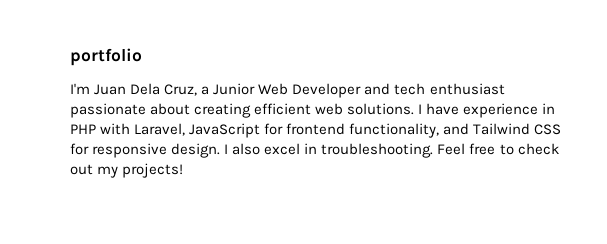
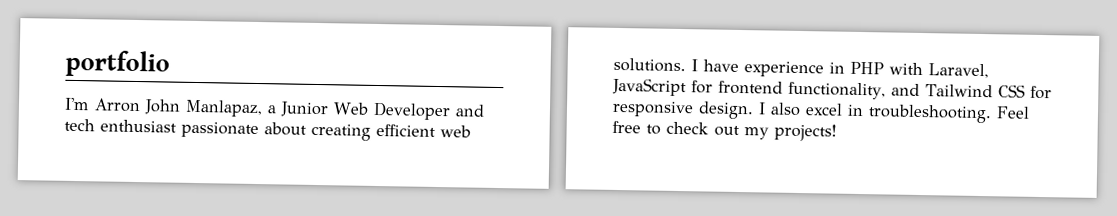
[94,83,198,96] Juan Dela Cruz, -> [94,98,263,118] Arron John Manlapaz,

